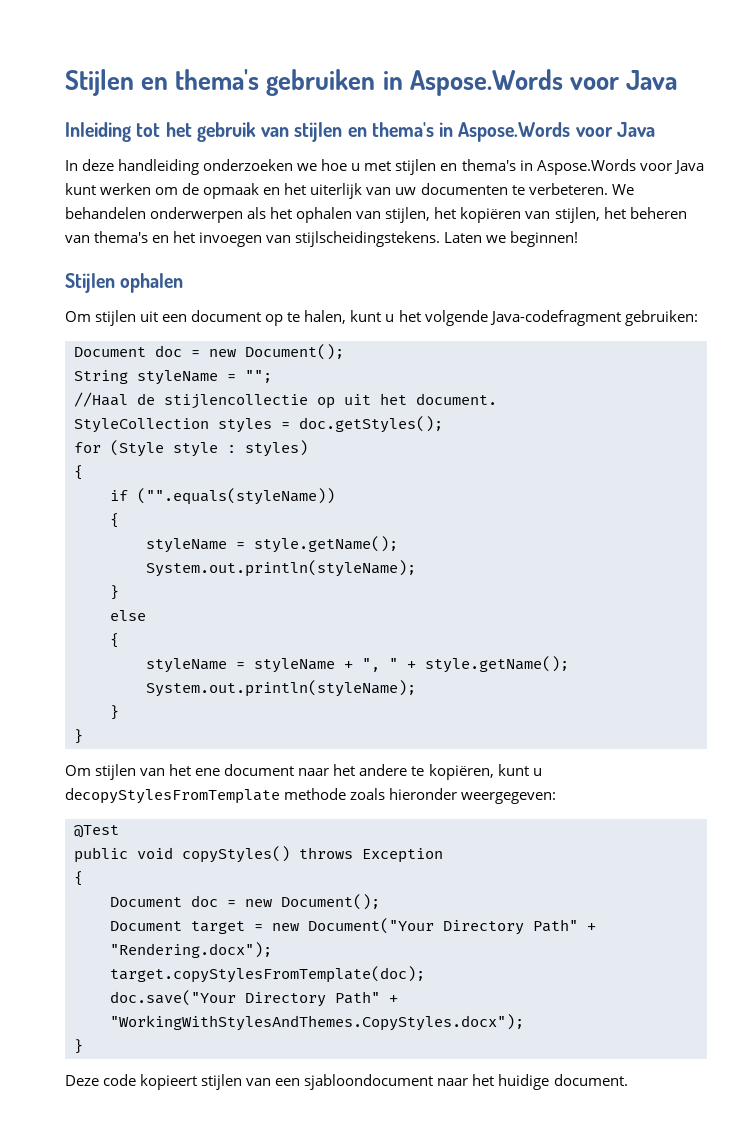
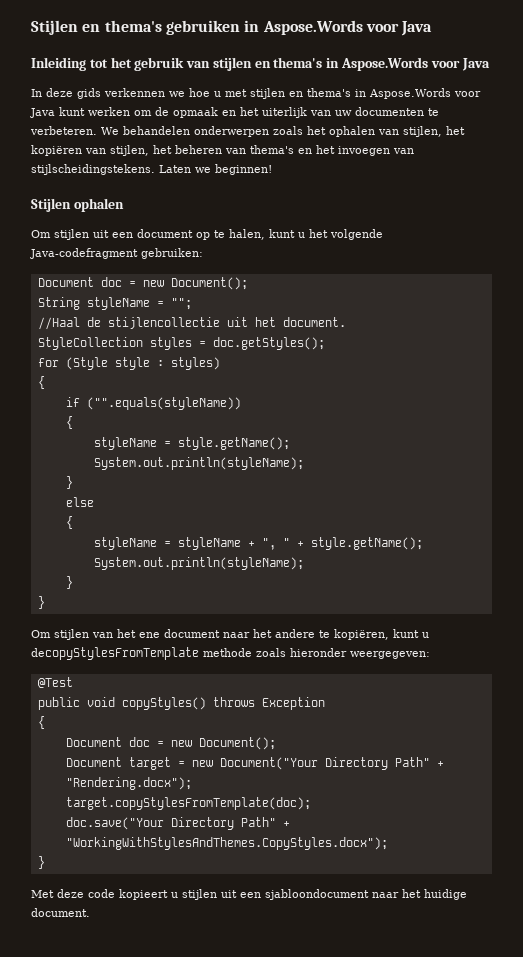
[118,159,294,175] handleiding onderzoeken -> [77,88,165,99] gids verkennen
[247,207,267,219] als -> [273,126,303,135] zoals
[317,397,335,409] op -> (220, 323) none
[65,1074,272,1090] Deze code kopieert stijlen van -> [31,889,237,900] Met deze code kopieert u stijlen uit

